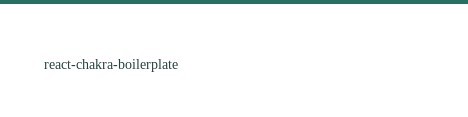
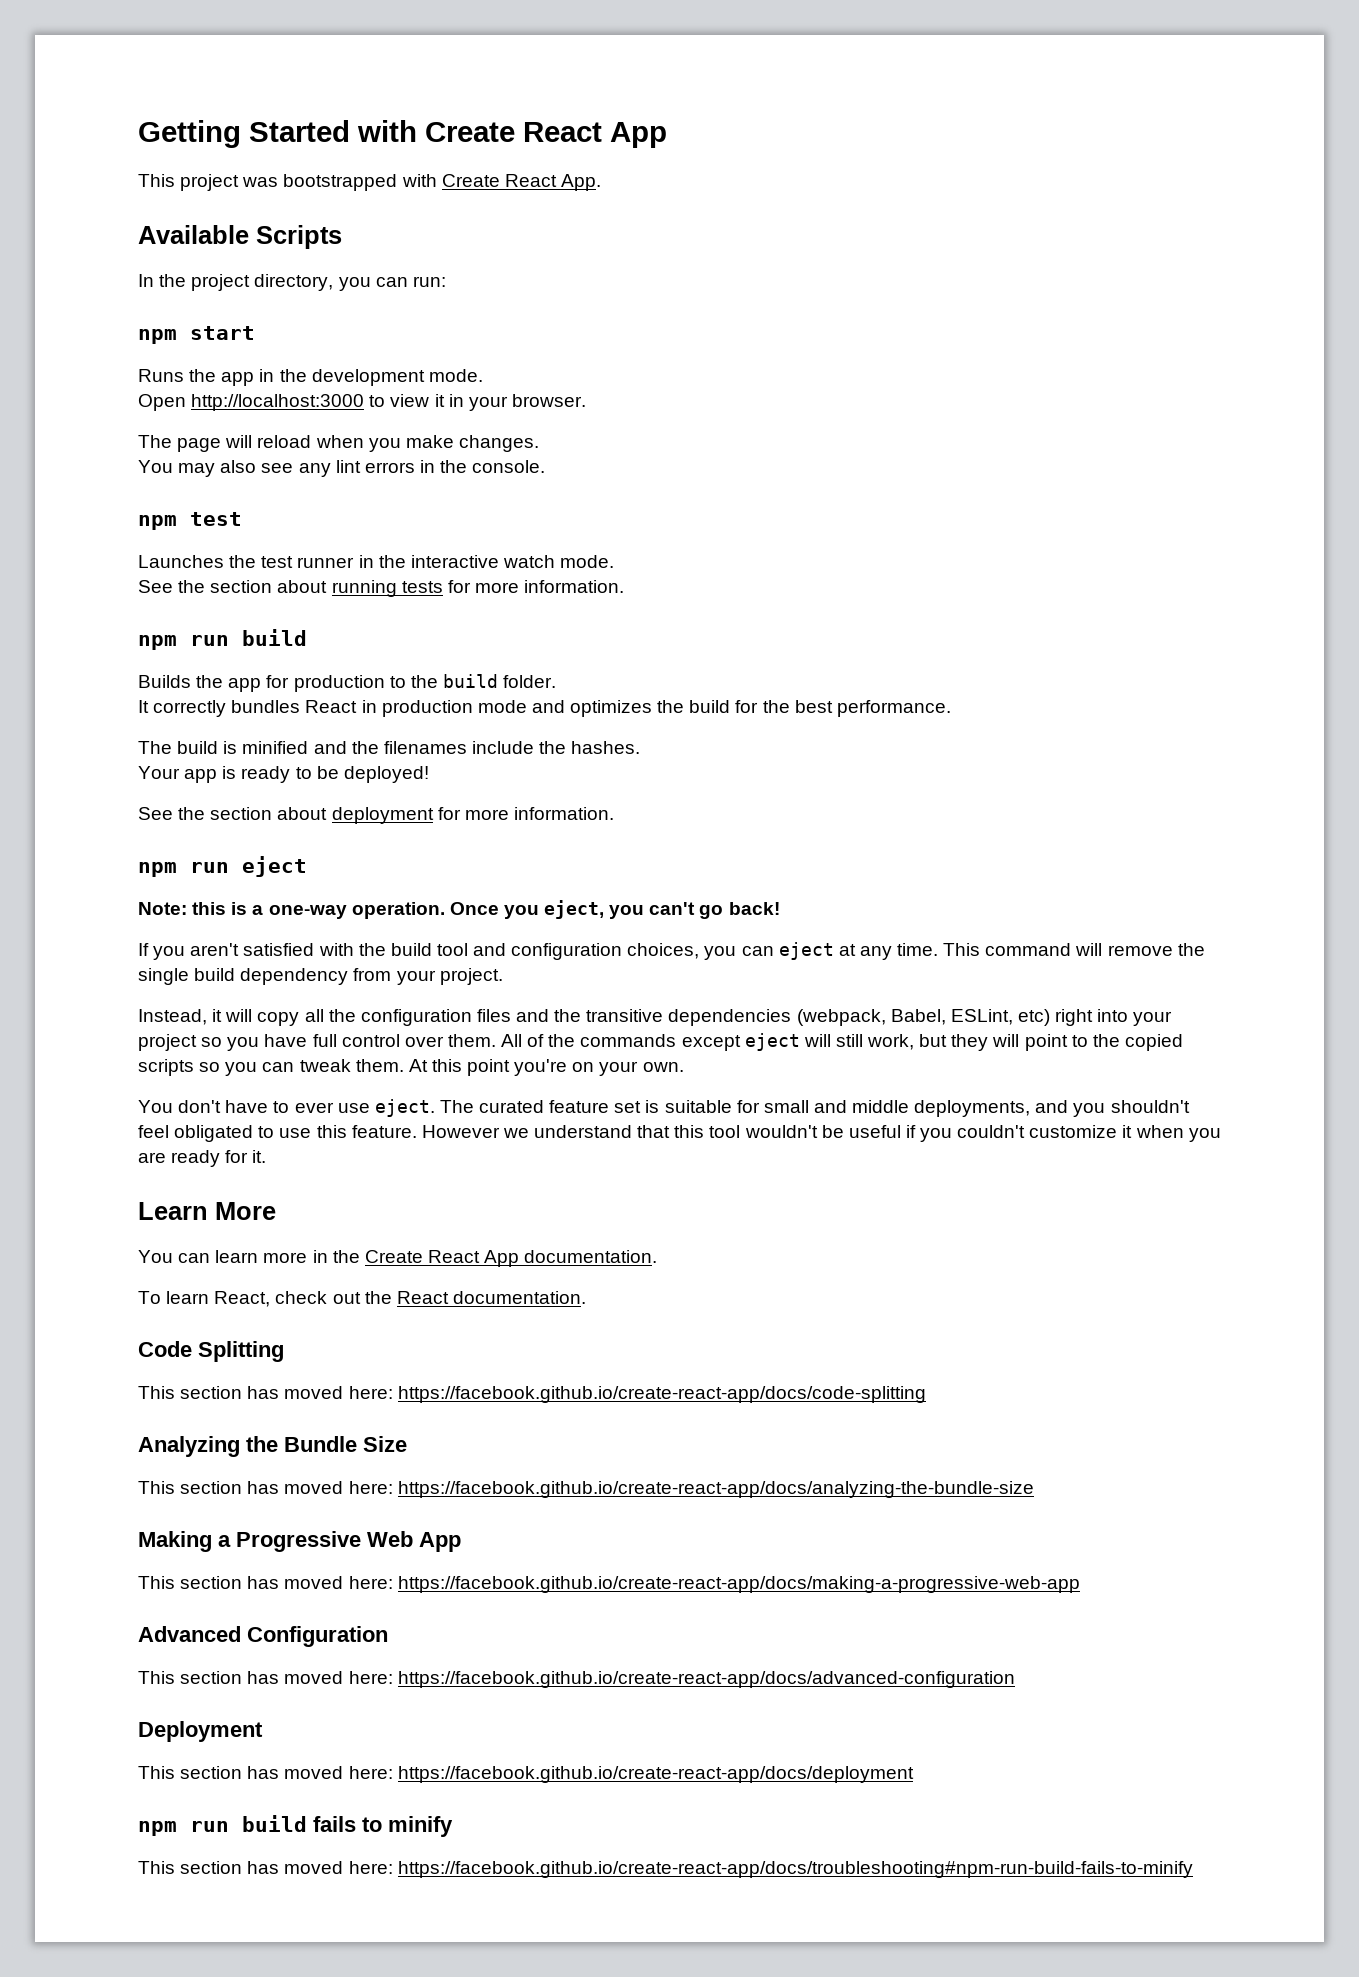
[44,59,178,72] react-chakra-boilerplate -> [138,120,667,148] [138,174,601,191] [138,225,342,249] [138,274,446,291] [138,326,255,344] [138,369,483,386] [138,394,586,411] [138,435,539,452] [138,460,546,477] [138,512,242,530] [138,555,615,568] [138,580,625,597] [138,629,307,650] [138,674,557,692] [138,700,951,717] [138,741,641,754] [138,766,429,783] [138,807,614,824] [138,856,307,877] [138,900,780,919] [138,942,1205,960] [138,968,503,985] [138,1009,1173,1026] [138,1033,1183,1051] [138,1059,684,1076] [138,1099,1190,1117] [138,1125,1221,1142] [138,1150,267,1167] [138,1202,276,1220] [138,1250,658,1267] [138,1291,586,1307] [138,1341,284,1362] [138,1386,926,1403] [138,1436,407,1457] [138,1481,1034,1498] [138,1531,461,1552] [138,1576,1080,1593] [138,1626,388,1647] [138,1671,1015,1688] [138,1721,263,1742] [138,1766,914,1783] [138,1815,453,1837] [138,1861,1193,1878] Getting Started with Create React App // This project was bootstrapped with Create React App. // Available Scripts // In the project directory, you can run: // npm start // Runs the app in the development mode. // Open http://localhost:3000 to view it in your browser. // The page will reload when you make changes. // You may also see any lint errors in the console. // npm test // Launches the test runner in the interactive watch mode. // See the section about running tests for more information. // npm run build // Builds the app for production to the build folder. // It correctly bundles React in production mode and optimizes the build for the best performance. // The build is minified and the filenames include the hashes. // Your app is ready to be deployed! // See the section about deployment for more information. // npm run eject // Note: this is a one-way operation. Once you eject, you can't go back! // If you aren't satisfied with the build tool and configuration choices, you can eject at any time. This command will remove the single build dependency from your project. // Instead, it will copy all the configuration files and the transitive dependencies (webpack, Babel, ESLint, etc) right into your project so you have full control over them. All of the commands except eject will still work, but they will point to the copied scripts so you can tweak them. At this point you're on your own. // You don't have to ever use eject. The curated feature set is suitable for small and middle deployments, and you shouldn't feel obligated to use this feature. However we understand that this tool wouldn't be useful if you couldn't customize it when you are ready for it. // Learn More // You can learn more in the Create React App documentation. // To learn React, check out the React documentation. // Code Splitting // This section has moved here: https://facebook.github.io/create-react-app/docs/code-splitting // Analyzing the Bundle Size // This section has moved here: https://facebook.github.io/create-react-app/docs/analyzing-the-bundle-size // Making a Progressive Web App // This section has moved here: https://facebook.github.io/create-react-app/docs/making-a-progressive-web-app // Advanced Configuration // This section has moved here: https://facebook.github.io/create-react-app/docs/advanced-configuration // Deployment // This section has moved here: https://facebook.github.io/create-react-app/docs/deployment // npm run build fails to minify // This section has moved here: https://facebook.github.io/create-react-app/docs/troubleshooting#npm-run-build-fails-to-minify

